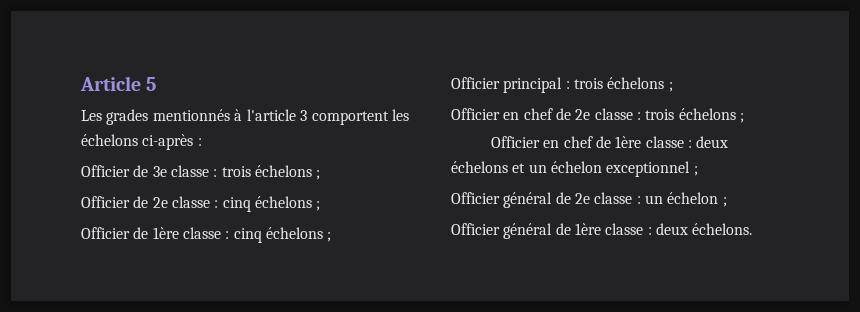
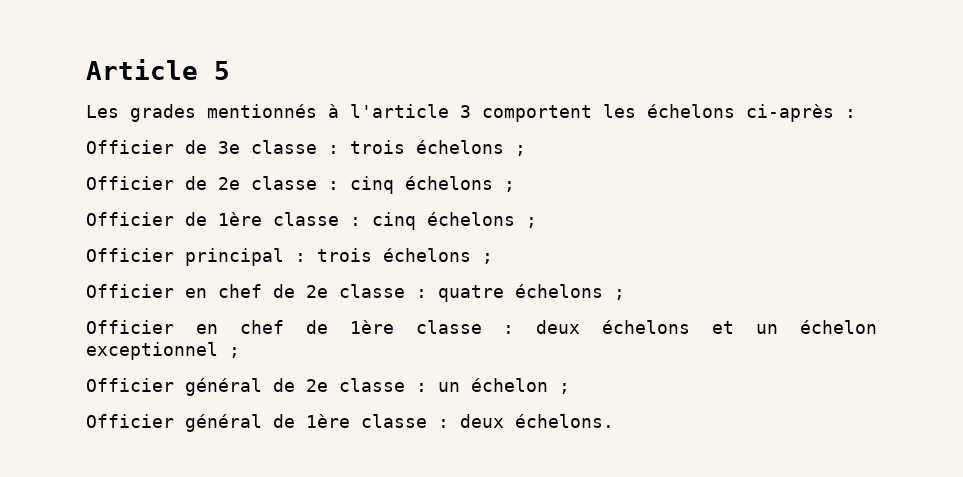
[645,109,675,120] trois -> [438,285,504,302] quatre

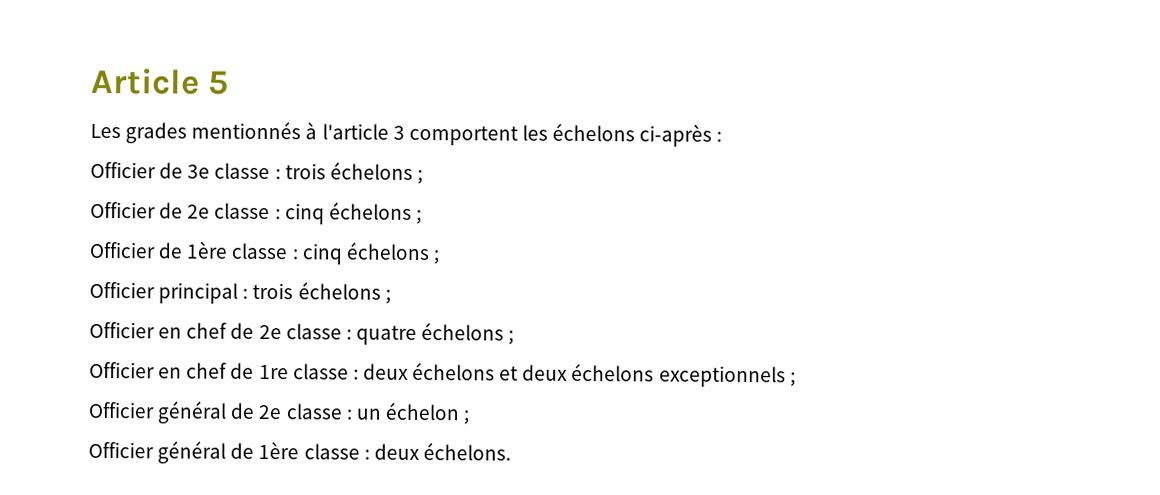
[349,320,394,334] 1ère -> [258,364,289,380] 1re
[756,320,877,334] [86,342,218,360] un échelon exceptionnel -> [522,363,786,388] deux échelons exceptionnels

